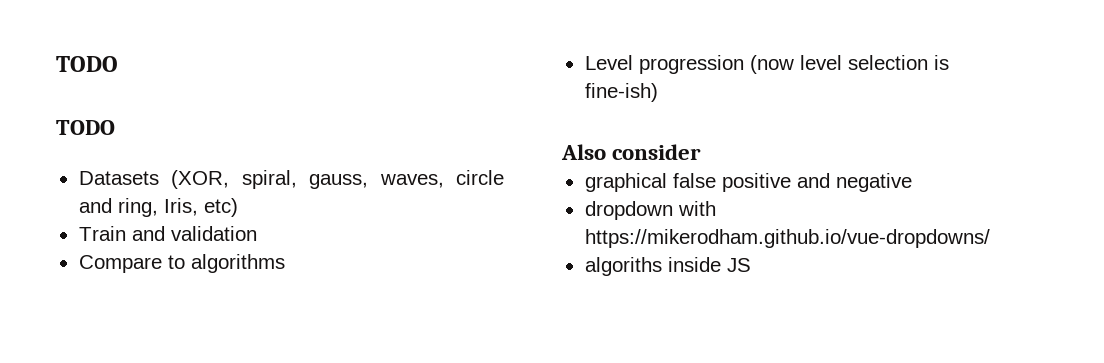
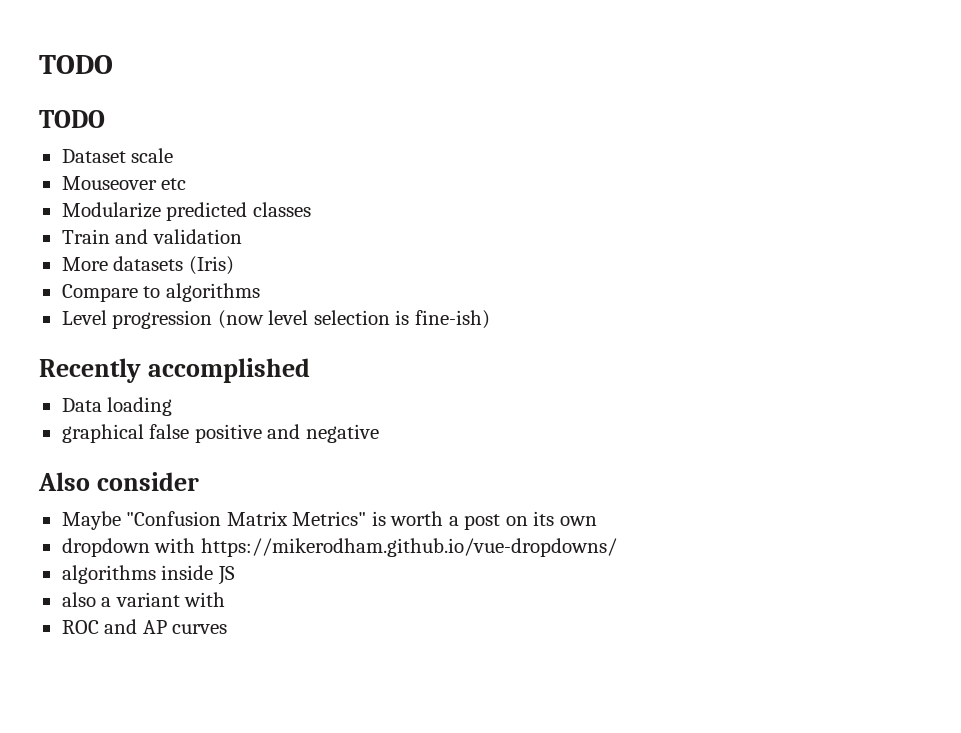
[78,170,504,189] [78,198,238,217] Datasets (XOR, spiral, gauss, waves, circle and ring, Iris, etc) -> [61,148,174,163] [61,176,187,190] [61,202,311,221] Dataset scale // Mouseover etc // Modularize predicted classes
(257, 233) none -> [61,256,234,275] // More datasets (Iris)
[561,144,702,160] Also consider -> [39,358,310,383] [61,397,173,416] Recently accomplished // Data loading
(912, 182) none -> [38,472,199,491] [61,511,597,530] // Also consider // Maybe "Confusion Matrix Metrics" is worth a post on its own
[584,257,662,276] algoriths -> [61,565,156,584] algorithms
(751, 265) none -> [61,592,226,607] [61,619,228,634] // also a variant with // ROC and AP curves

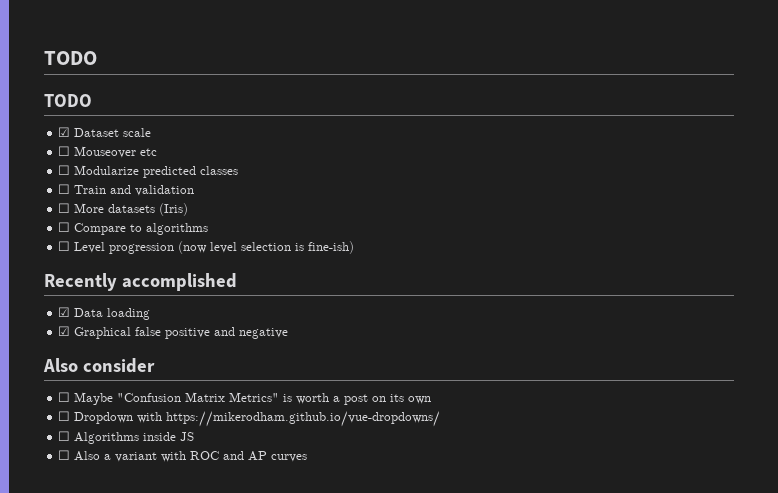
(105, 119) none -> [58,127,71,137] ☑
(174, 155) none -> [58,146,71,156] ☐
(187, 184) none -> [58,165,71,175] ☐
(311, 209) none -> [58,184,71,194] ☐
(242, 236) none -> [58,203,71,213] ☐
(234, 265) none -> [58,222,71,232] ☐
(260, 292) none -> [58,241,71,251] ☐
(310, 370) none -> [58,307,71,317] ☑
[61,424,144,443] graphical -> [58,326,132,339] ☑ Graphical
(199, 481) none -> [58,392,71,402] ☐
[61,538,150,557] dropdown -> [58,411,134,424] ☐ Dropdown
[61,565,156,584] algorithms -> [58,431,140,444] ☐ Algorithms
[61,592,96,607] also -> [58,450,101,461] ☐ Also
(226, 599) // -> (187, 456) none

